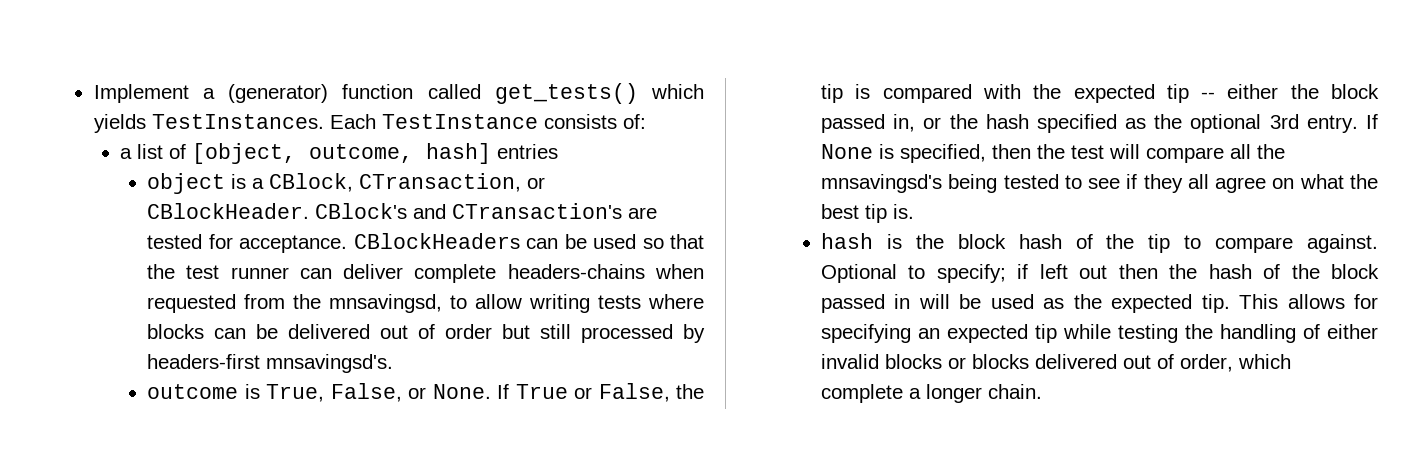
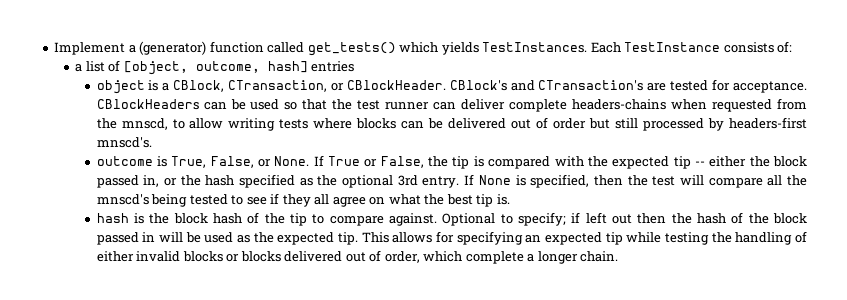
[329,294,443,313] mnsavingsd, -> [121,118,168,130] mnscd,
[266,354,394,373] mnsavingsd's. -> [96,137,152,148] mnscd's.
[821,174,943,193] mnsavingsd's -> [96,194,149,205] mnscd's

